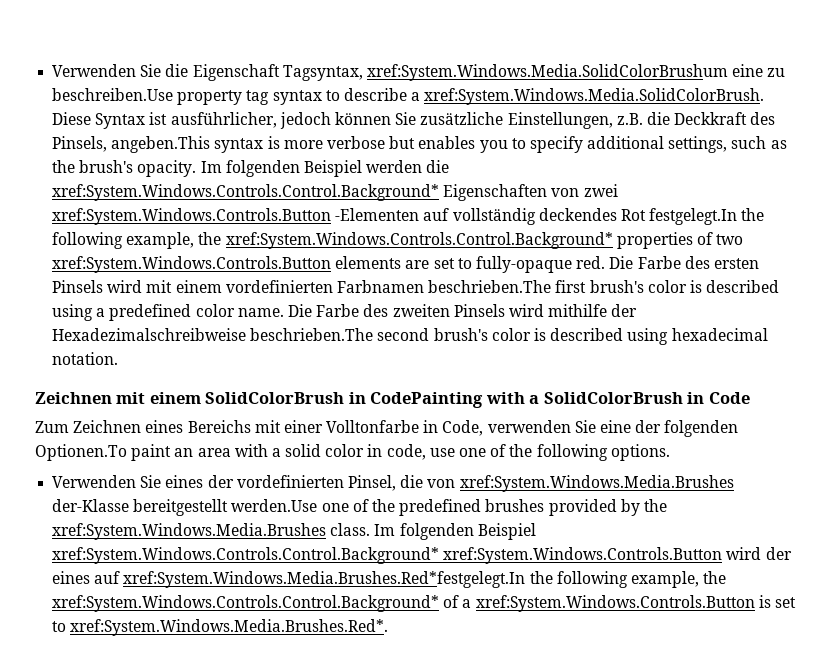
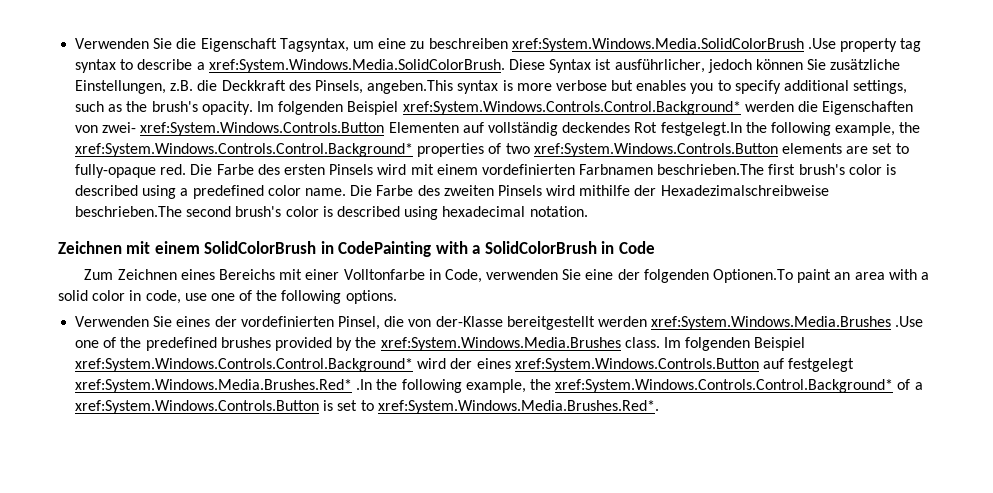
[366,64,728,81] xref:System.Windows.Media.SolidColorBrushum -> [352,41,374,49] um
[52,88,174,101] beschreiben.Use -> [428,38,836,52] beschreiben xref:System.Windows.Media.SolidColorBrush .Use
(362, 168) none -> [402,101,741,115] xref:System.Windows.Controls.Control.Background*
[52,184,440,201] xref:System.Windows.Controls.Control.Background* -> (818, 106) none
[583,184,618,197] [52,208,420,225] zwei xref:System.Windows.Controls.Button -Elementen -> [102,122,459,136] zwei- xref:System.Windows.Controls.Button Elementen
[459,475,734,492] xref:System.Windows.Media.Brushes -> (432, 323) none
[231,499,318,512] werden.Use -> [597,316,924,330] werden xref:System.Windows.Media.Brushes .Use
[443,547,723,564] xref:System.Windows.Controls.Button -> (414, 365) none
[94,571,526,588] auf xref:System.Windows.Media.Brushes.Red*festgelegt.In -> [514,358,855,372] [75,379,373,393] xref:System.Windows.Controls.Button auf festgelegt xref:System.Windows.Media.Brushes.Red* .In

